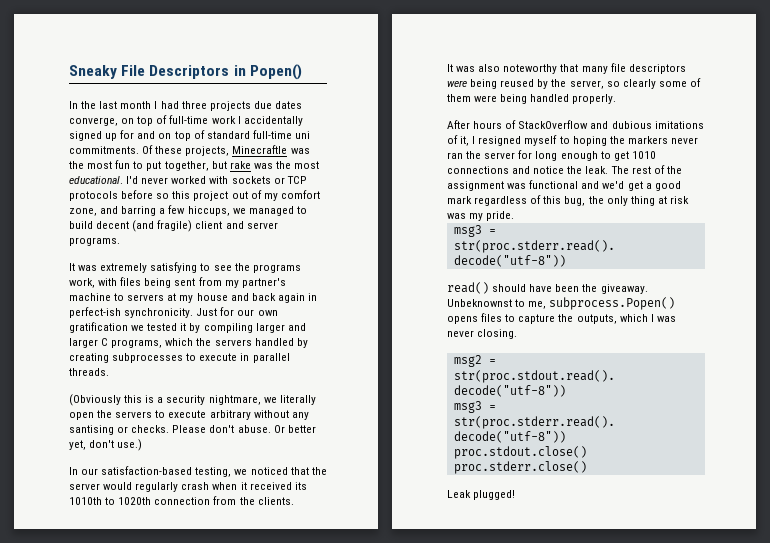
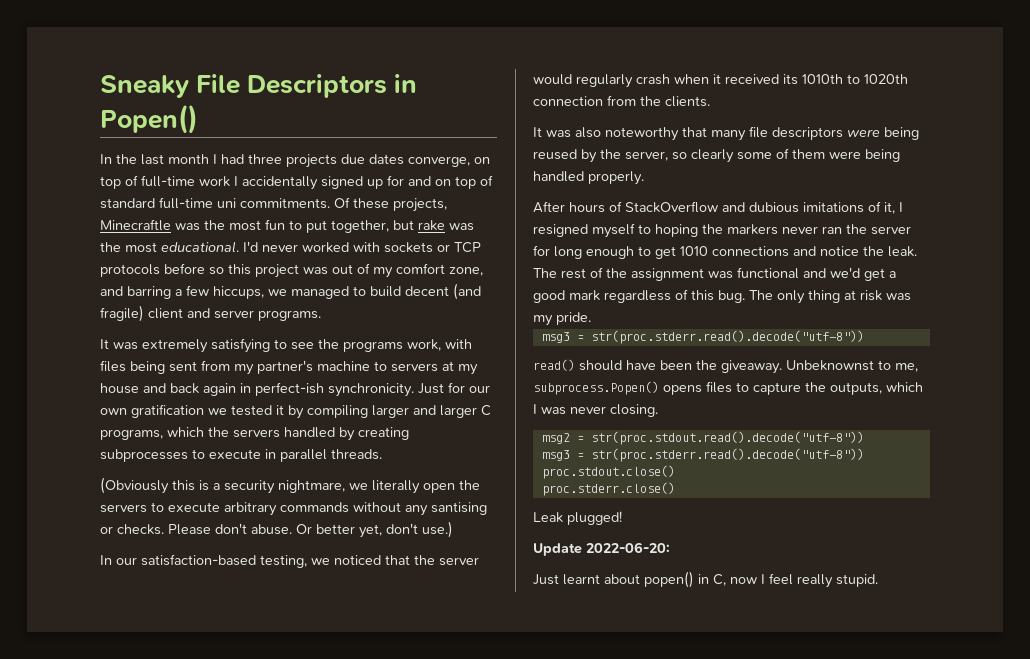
(229, 196) none -> [303,267,328,275] was
(251, 415) none -> [280,502,349,513] commands
[564,196,604,206] bug, the -> [718,290,773,303] bug. The
(516, 495) none -> [533,542,670,556] [533,571,878,588] // Update 2022-06-20: // Just learnt about popen() in C, now I feel really stupid.

